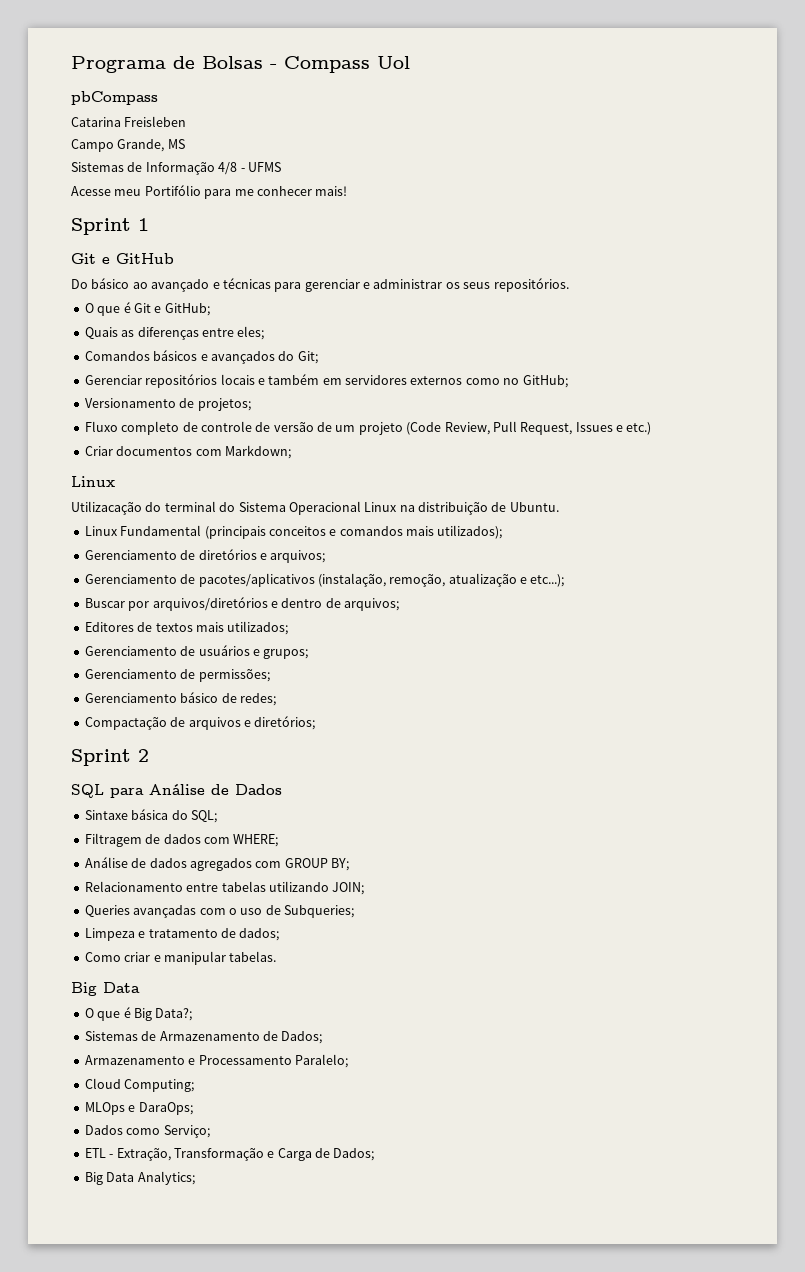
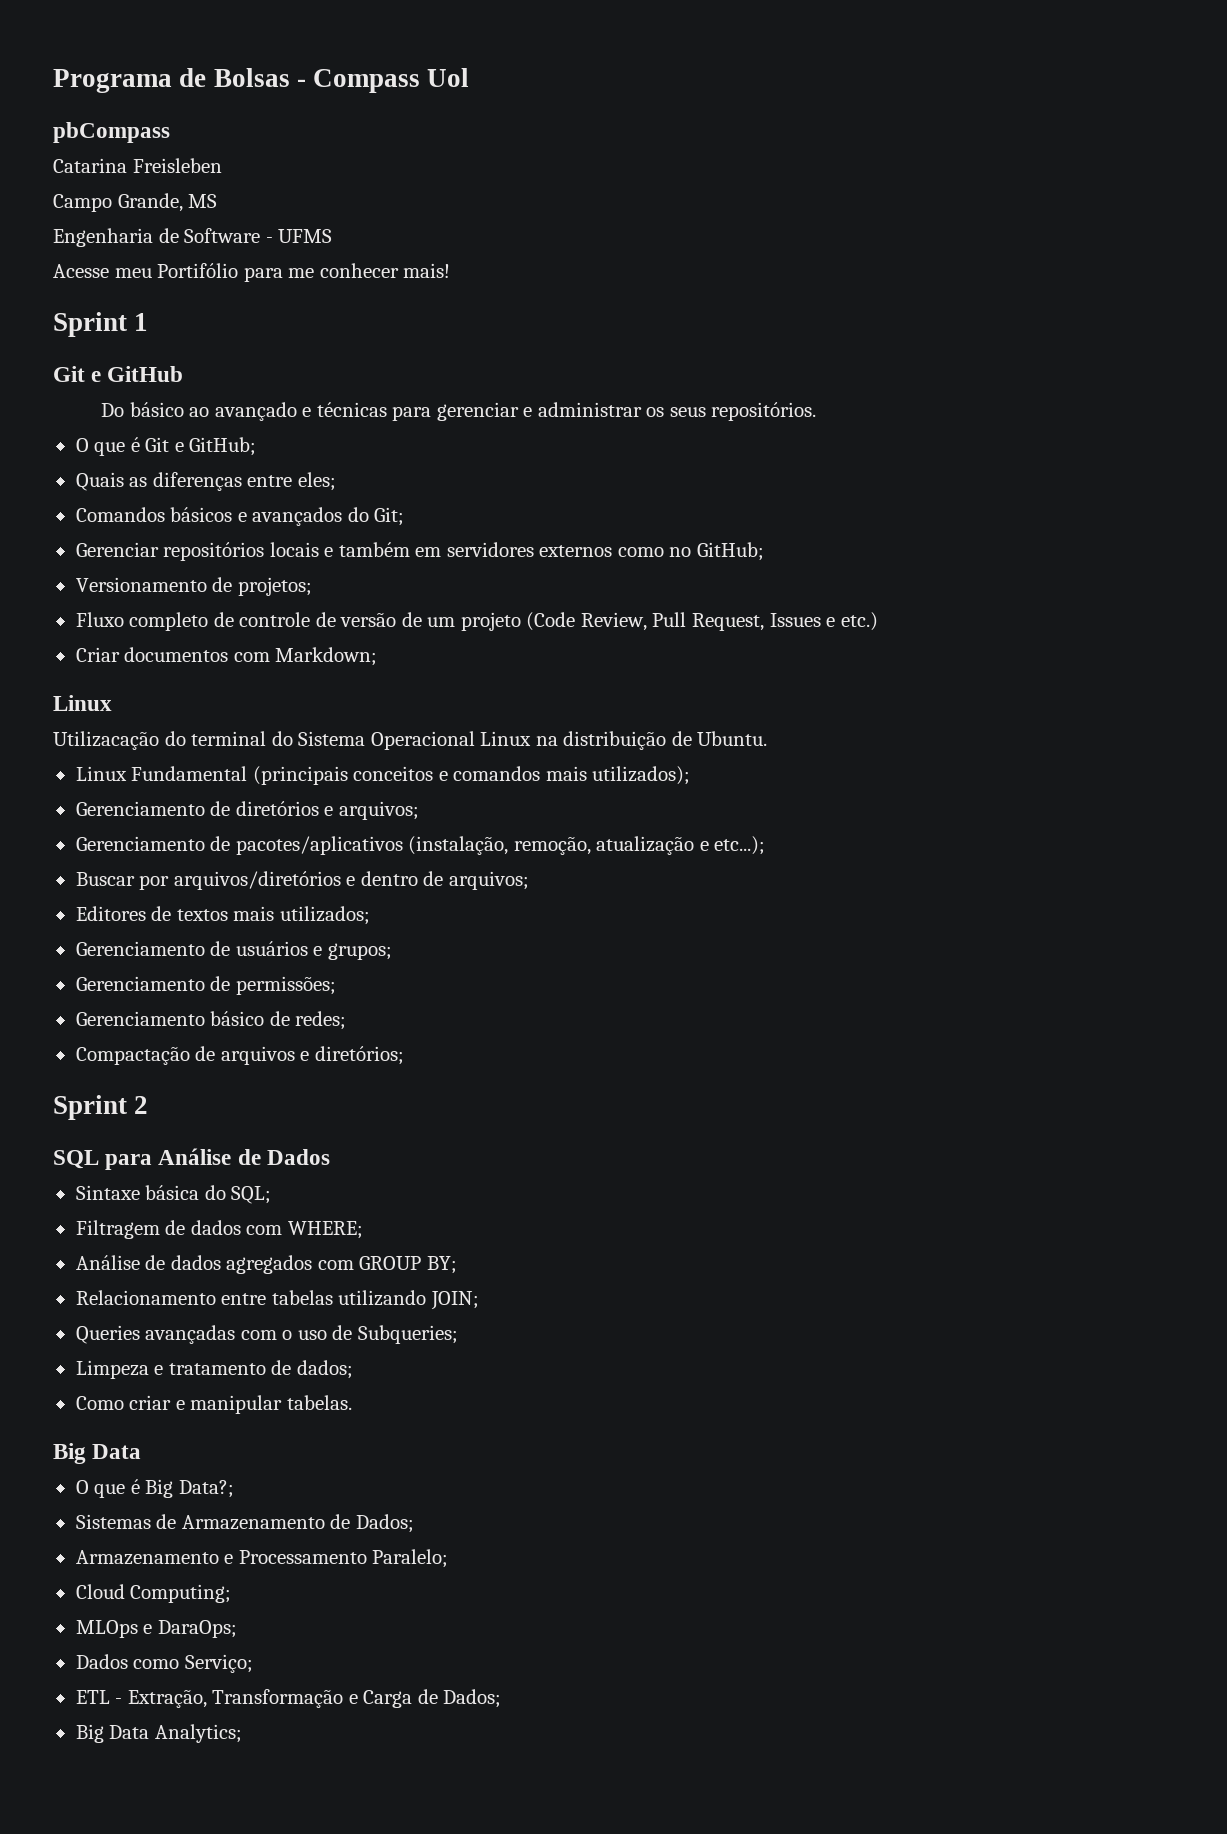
[71,162,238,175] Sistemas de Informação 4/8 -> [53,228,261,247] Engenharia de Software

